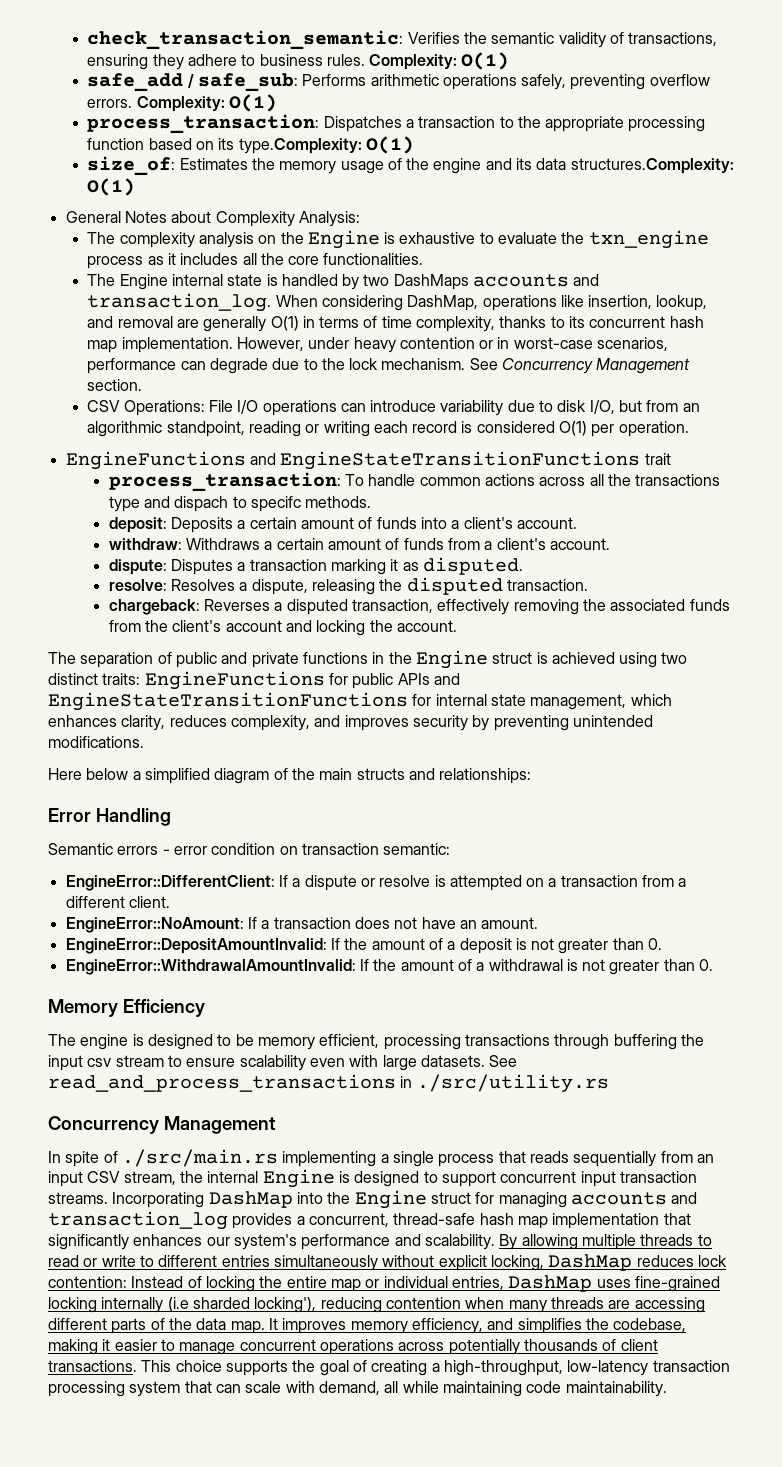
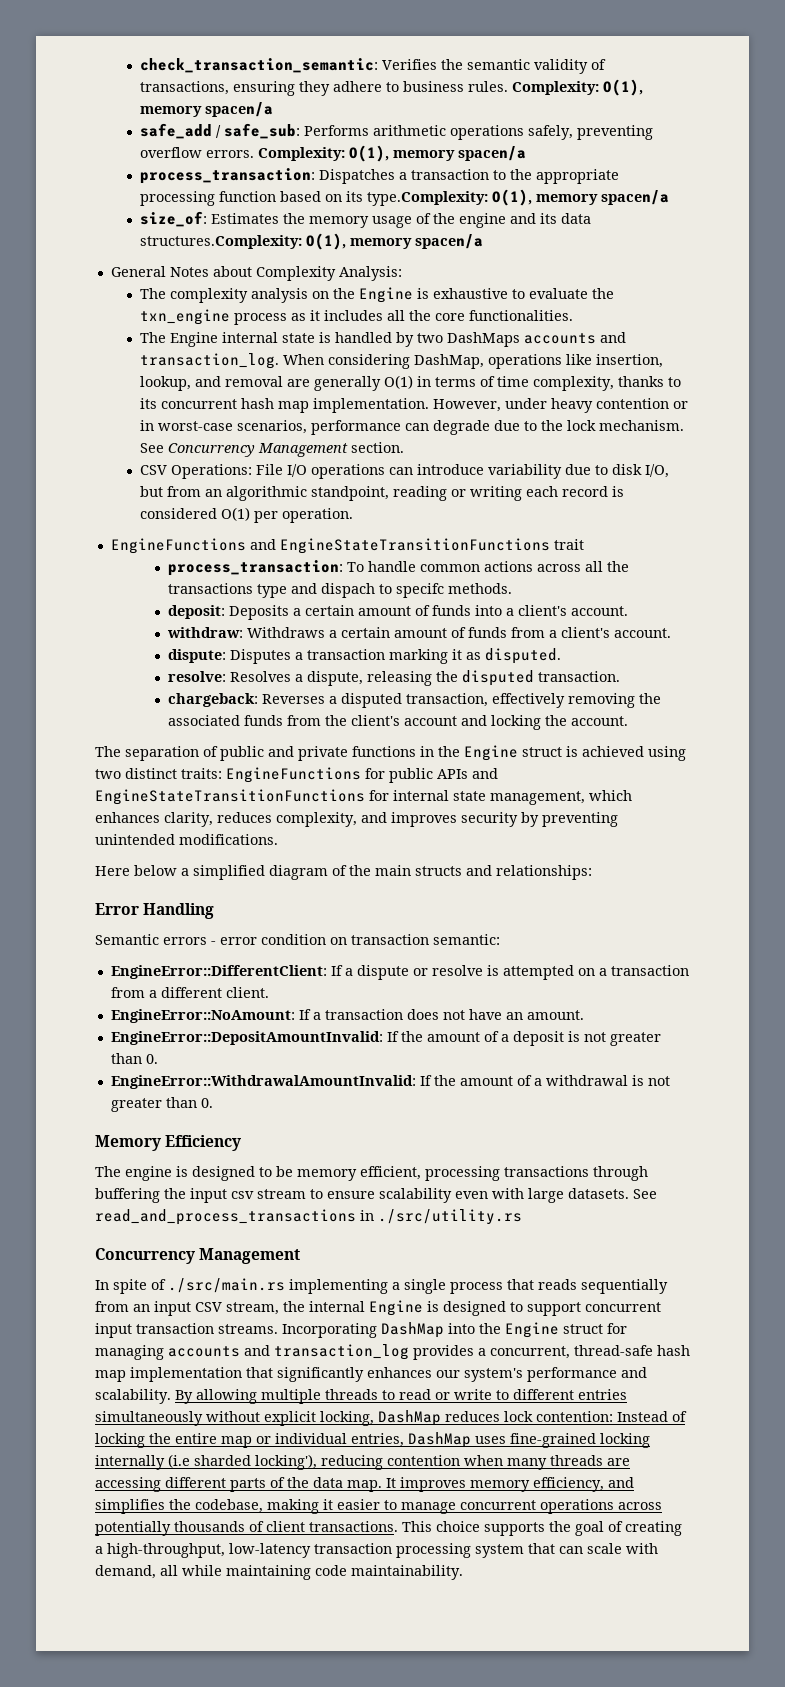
[461,52,510,70] O(1) -> [602,79,643,96] [139,102,273,117] O(1), memory spacen/a
[228,94,277,112] O(1) -> [348,145,526,162] O(1), memory spacen/a
[365,136,414,154] O(1) -> [491,189,669,206] O(1), memory spacen/a
[87,178,136,196] O(1) -> [305,233,483,250] O(1), memory spacen/a

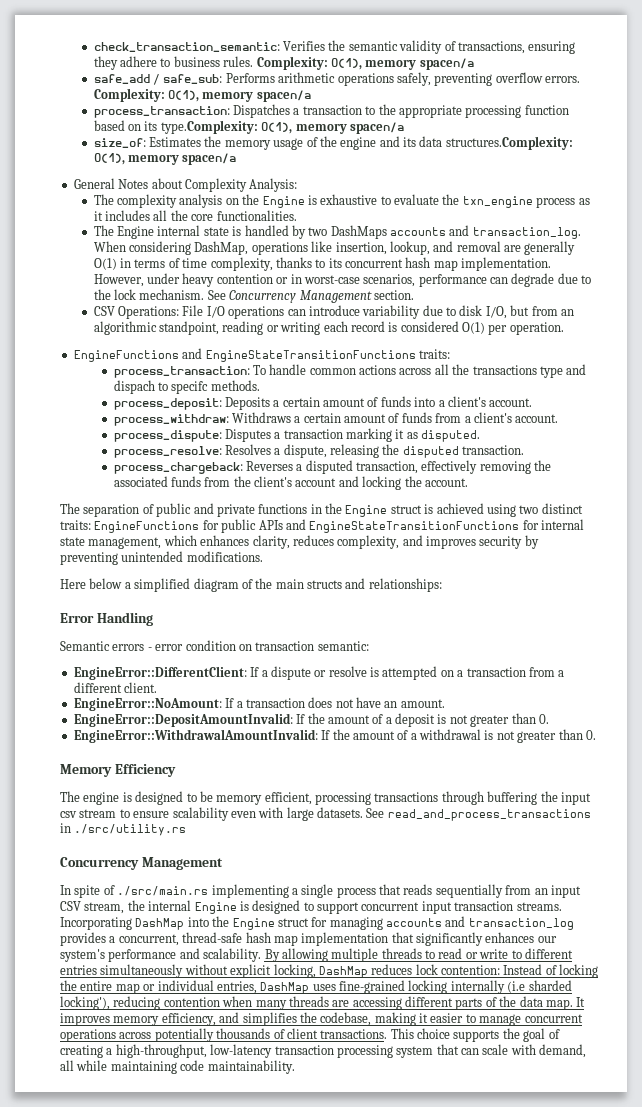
[553,539,584,550] trait -> [418,349,450,359] traits:
[168,605,226,619] deposit: -> [113,398,222,410] process_deposit:
[167,627,244,638] withdraw: -> [113,414,229,426] process_withdraw:
[168,649,227,663] dispute: -> [113,430,222,442] process_dispute:
[168,671,227,682] resolve: -> [113,446,222,458] process_resolve:
[168,693,259,707] chargeback: -> [113,462,243,474] process_chargeback:

